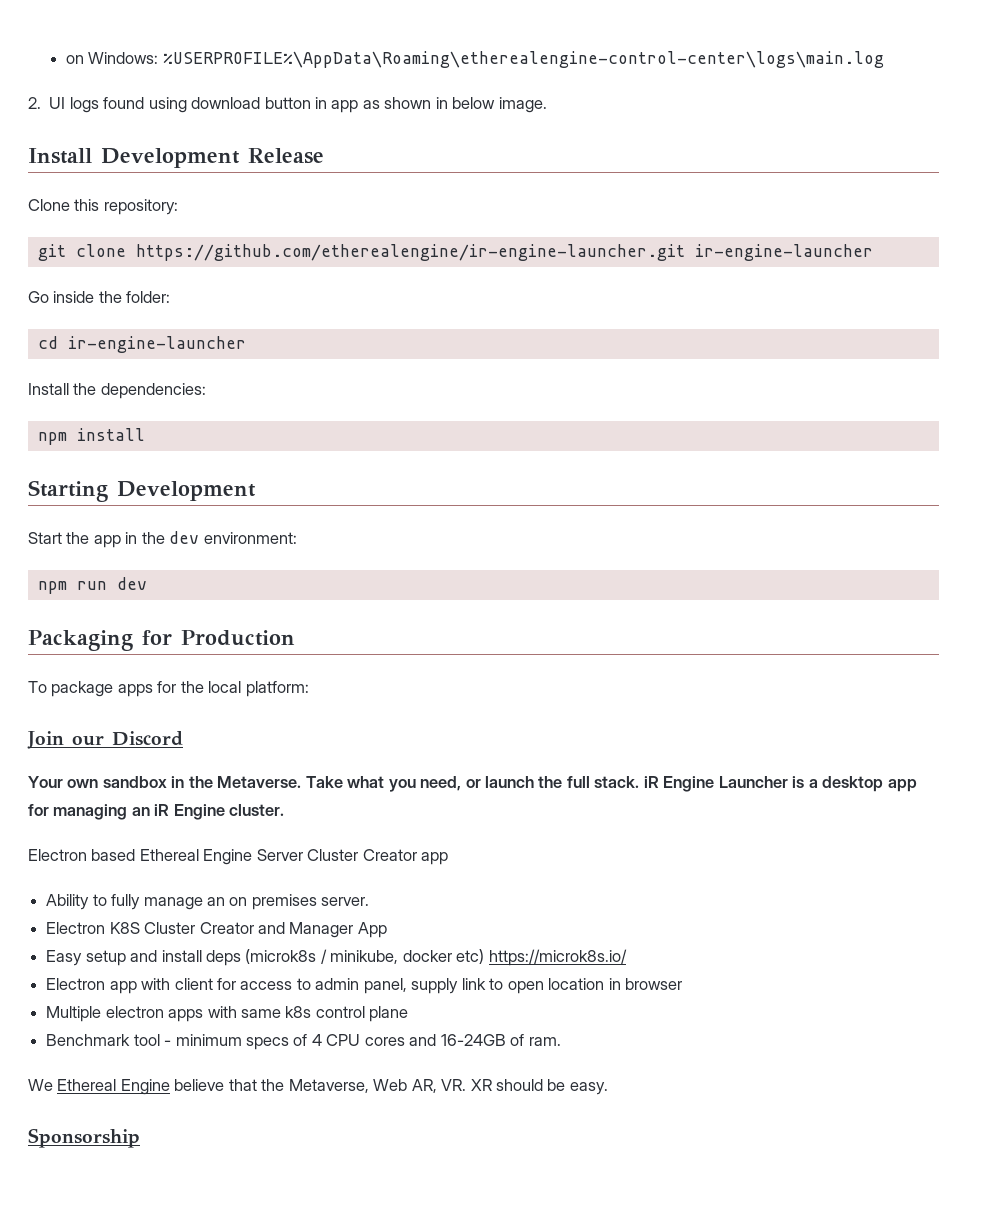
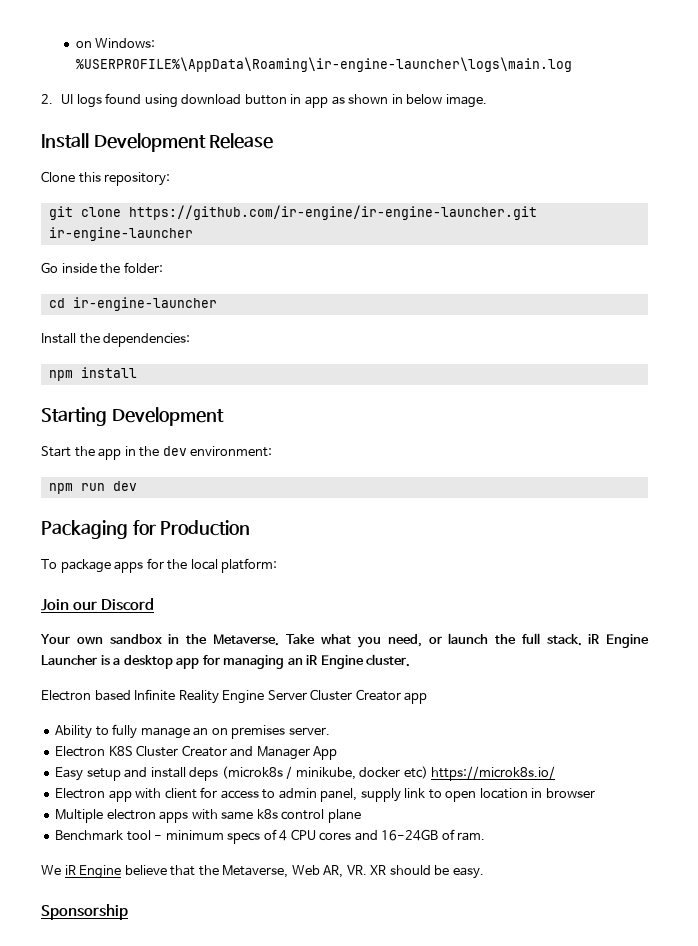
[162,51,884,68] %USERPROFILE%\AppData\Roaming\etherealengine-control-center\logs\main.log -> [75,57,572,72] %USERPROFILE%\AppData\Roaming\ir-engine-launcher\logs\main.log
[135,244,685,261] https://github.com/etherealengine/ir-engine-launcher.git -> [128,205,537,220] https://github.com/ir-engine/ir-engine-launcher.git
[139,849,199,861] Ethereal -> [134,689,219,704] Infinite Reality
[57,1079,117,1091] Ethereal -> [64,865,76,875] iR

